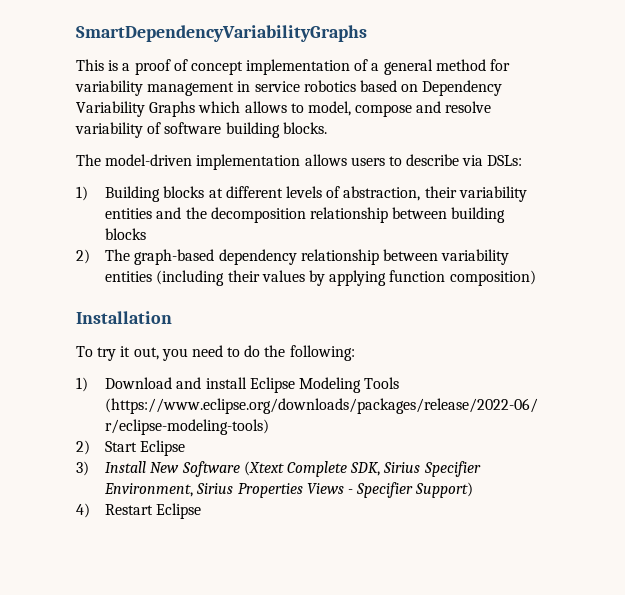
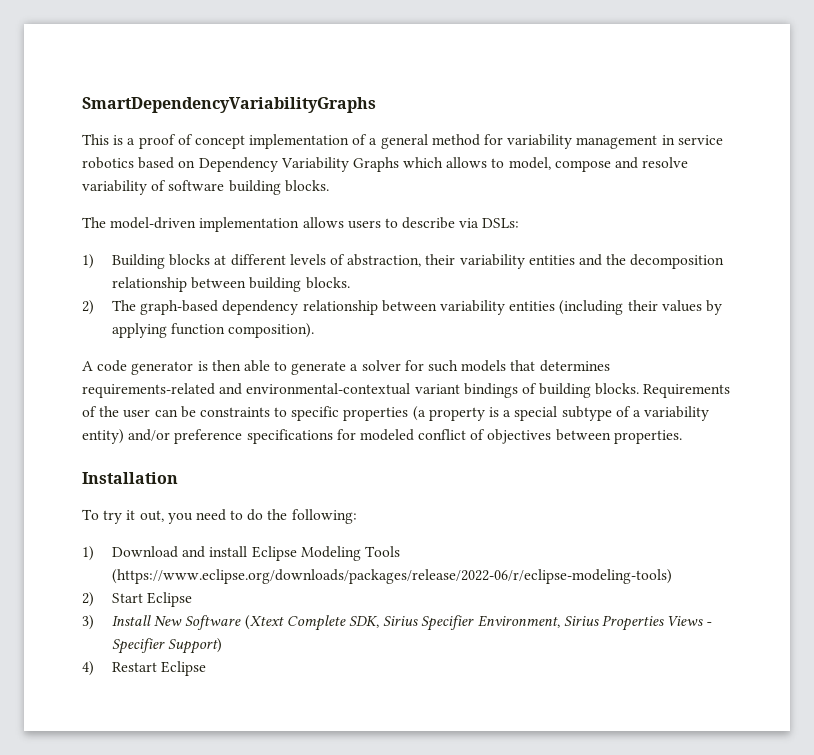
[105,228,147,240] blocks -> [305,277,350,289] blocks.
[449,270,536,286] composition) -> [228,323,315,338] [82,360,610,375] [82,383,731,398] [82,406,710,421] [82,429,682,444] composition). // A code generator is then able to generate a solver for such models that determines requirements-related and environmental-contextual variant bindings of building blocks. Requirements of the user can be constraints to specific properties (a property is a special subtype of a variability entity) and/or preference specifications for modeled conflict of objectives between properties.

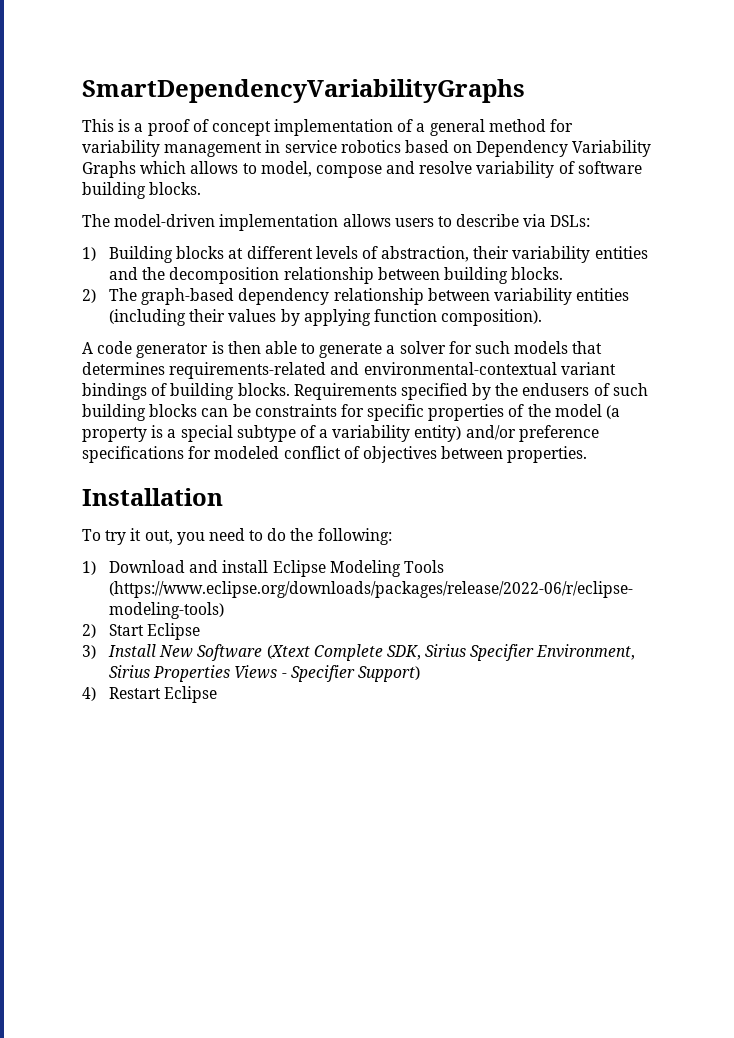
[82,406,151,418] of the user -> [400,383,648,400] [82,404,198,421] specified by the endusers of such building blocks
[274,407,288,417] to -> [340,404,364,417] for
(409, 414) none -> [508,404,602,417] of the model

